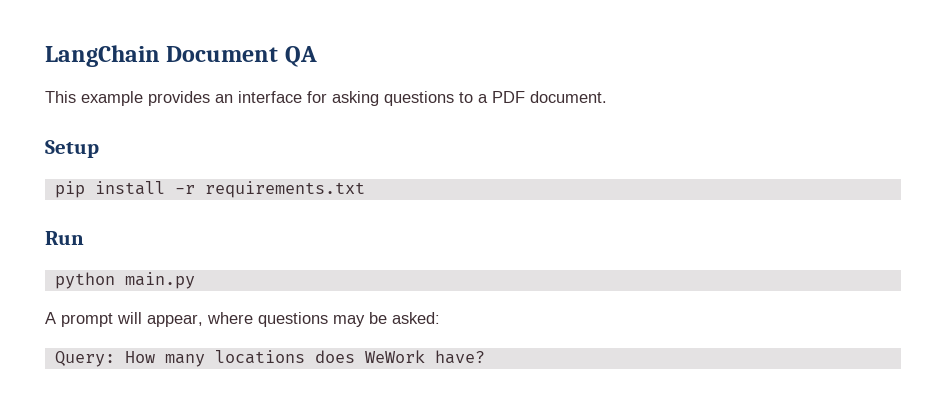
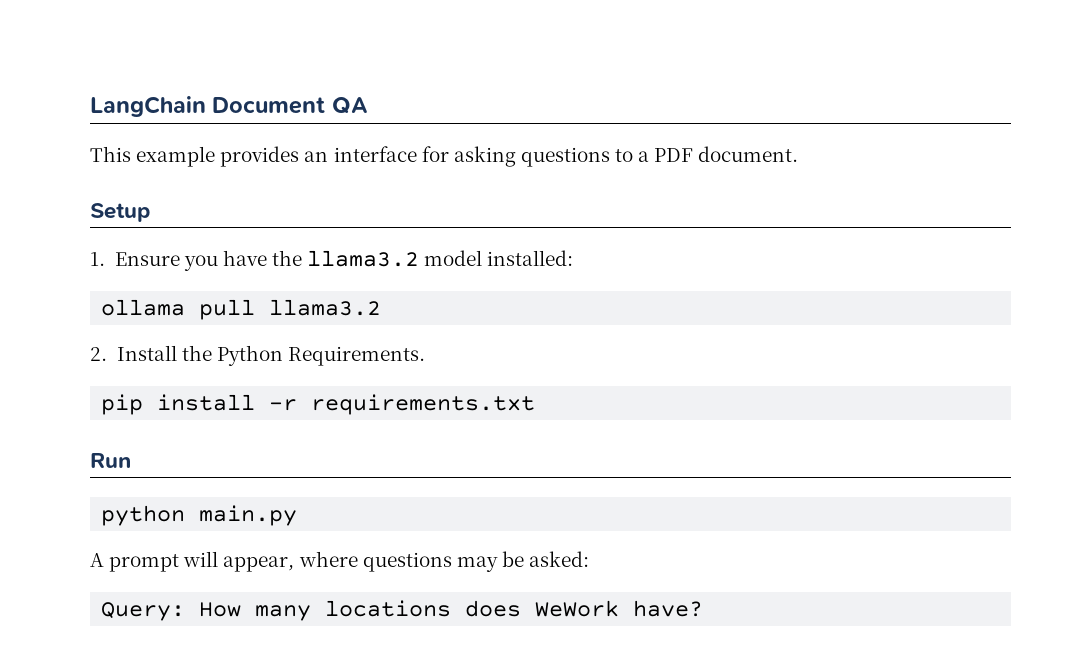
(99, 149) none -> [90,250,574,271] [101,299,382,320] [90,345,425,366] // 1. Ensure you have the llama3.2 model installed: // ollama pull llama3.2 // 2. Install the Python Requirements.

